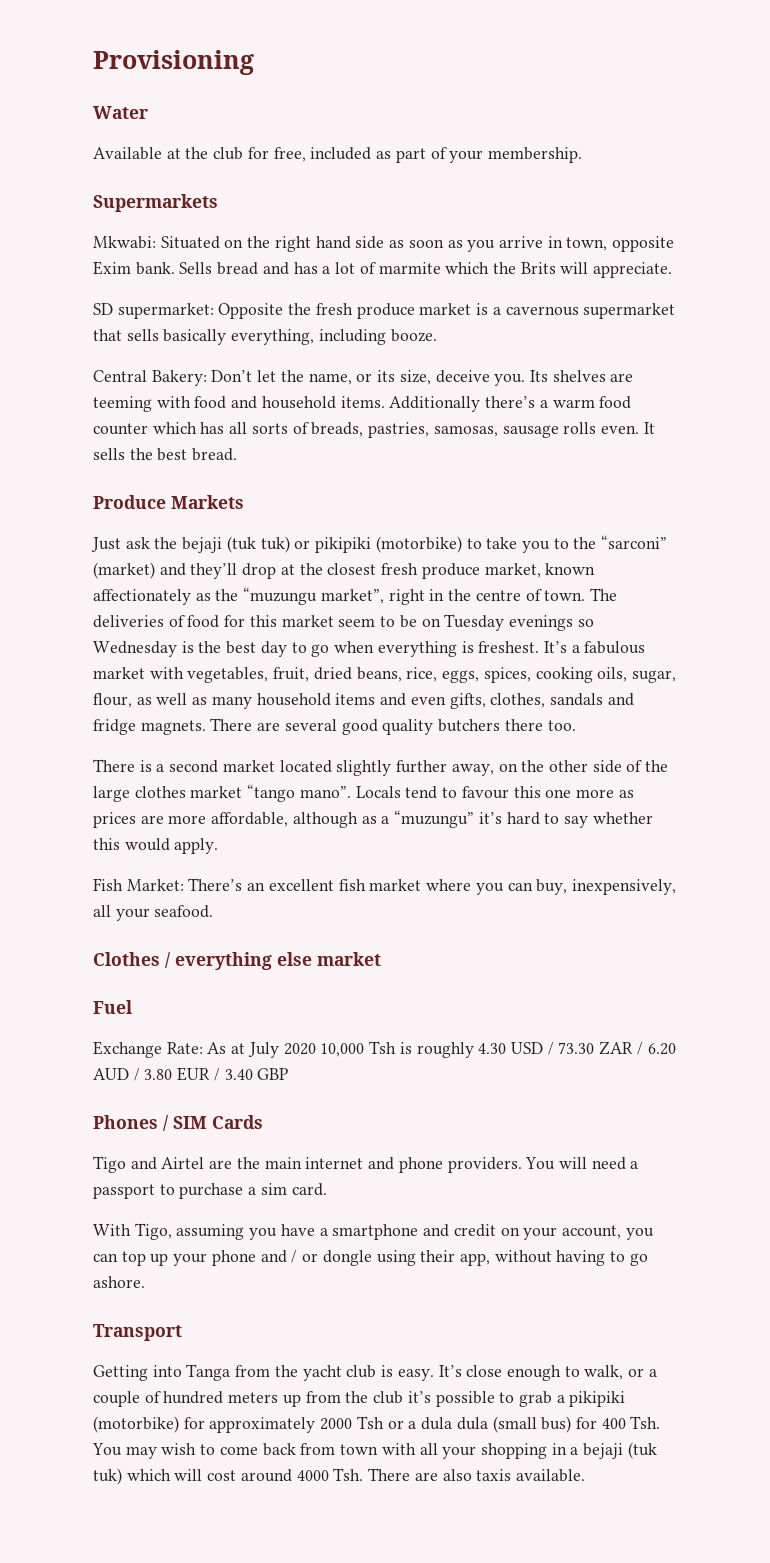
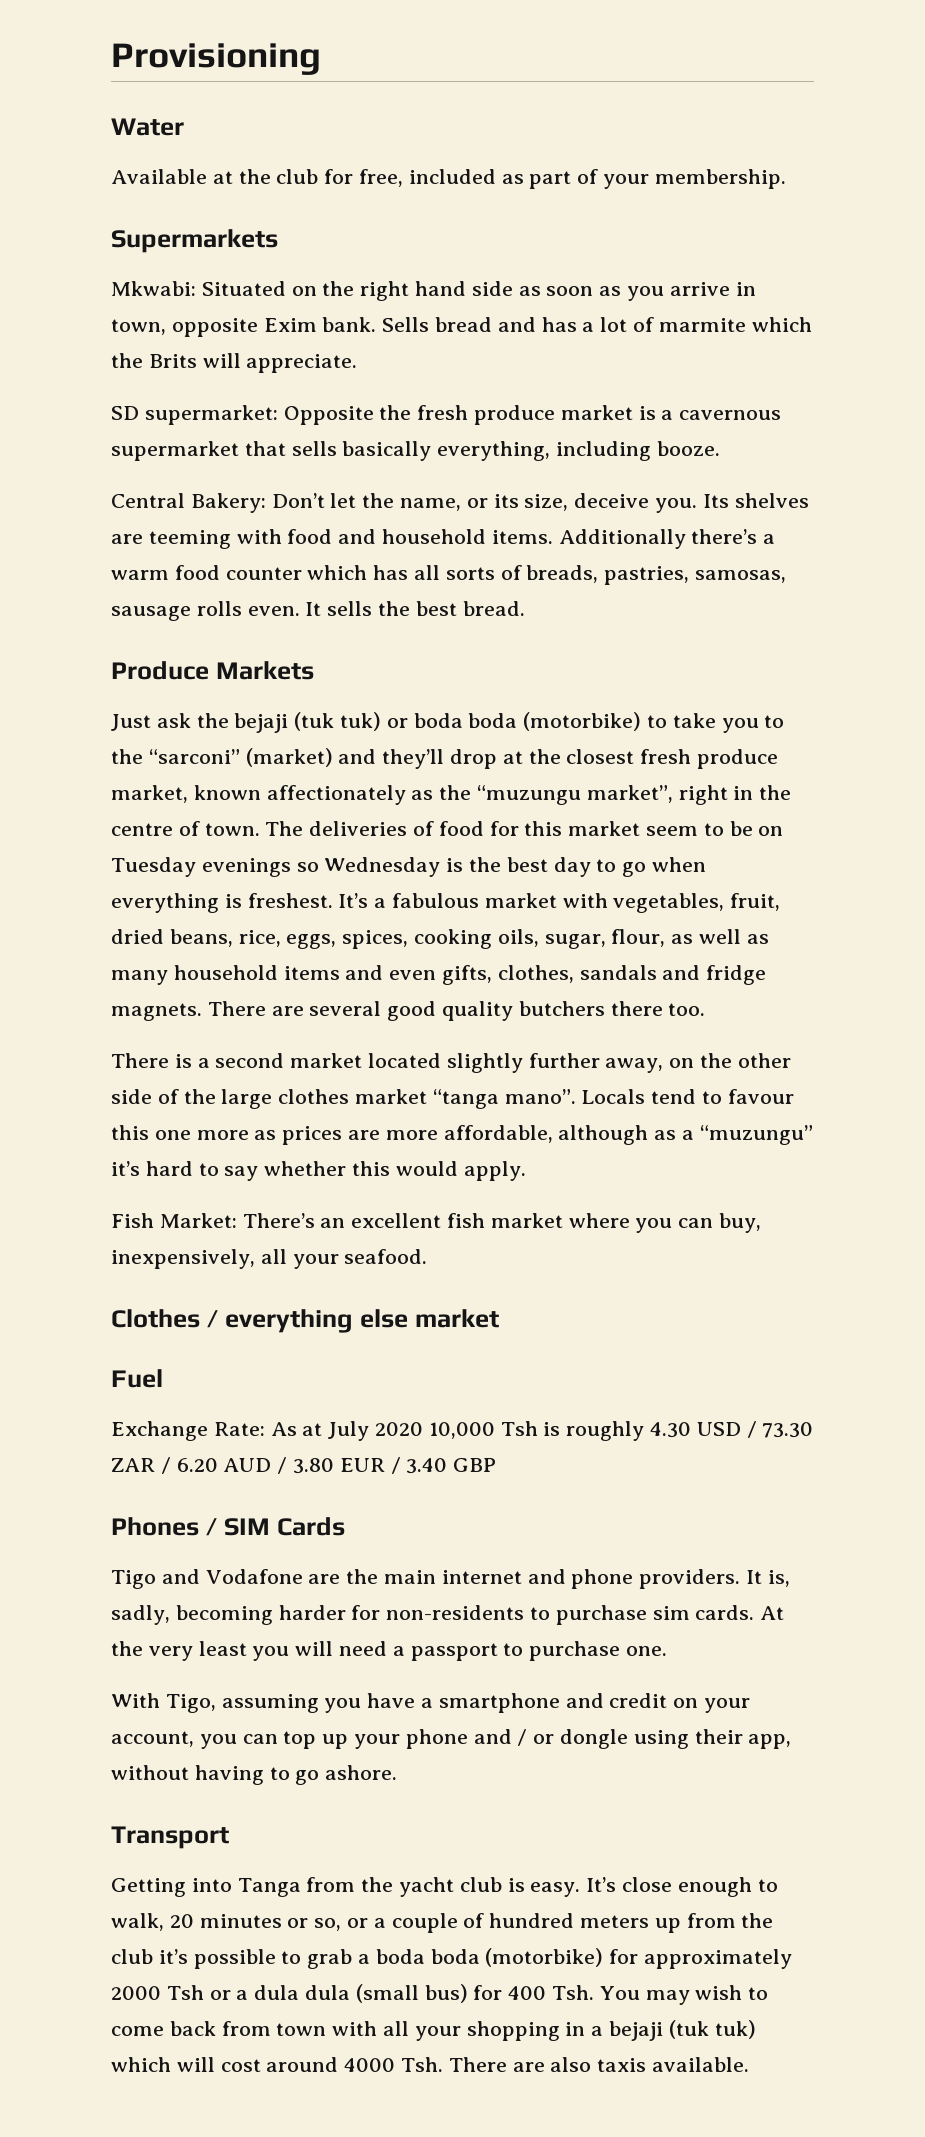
[315,537,372,553] pikipiki -> [413,713,518,728] boda boda
[247,784,296,802] “tango -> [432,1089,499,1109] “tanga
[161,1157,205,1169] Airtel -> [205,1569,303,1584] Vodafone
[525,1157,556,1170] You -> [746,1570,790,1587] [111,1605,785,1625] [111,1641,290,1661] It is, sadly, becoming harder for non-residents to purchase sim cards. At the very least you
[248,1183,327,1196] a sim card. -> [626,1646,668,1656] one.
(624, 1372) none -> [169,1914,342,1931] 20 minutes or so,
[569,1391,626,1407] pikipiki -> [375,1949,480,1964] boda boda

